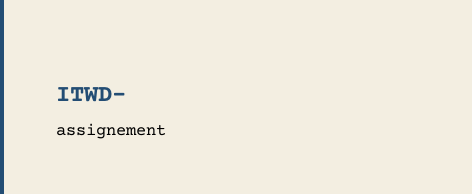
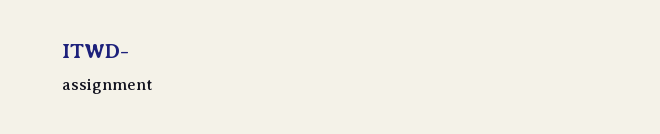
[56,123,166,139] assignement -> [62,78,153,94] assignment

